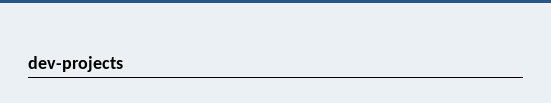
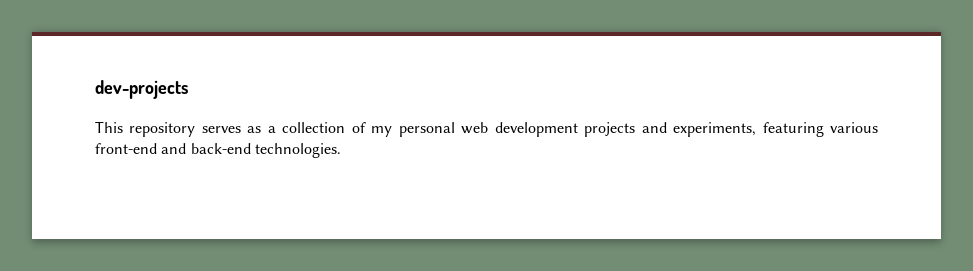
(123, 64) none -> [95,121,879,137] [95,143,341,158] // This repository serves as a collection of my personal web development projects and experiments, featuring various front-end and back-end technologies.

